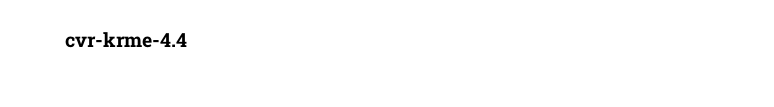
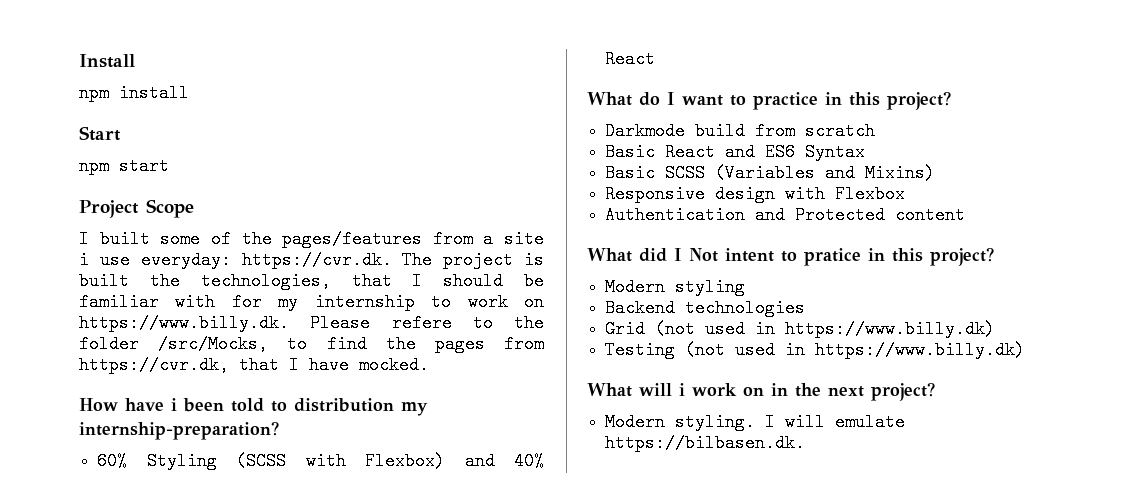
[65,32,187,48] cvr-krme-4.4 -> [79,54,135,68] [79,84,189,102] [79,126,121,141] [79,157,169,175] [79,199,194,218] [79,230,544,248] [79,251,544,269] [79,272,544,290] [79,293,545,311] [79,314,544,332] [79,335,544,353] [79,356,429,374] [79,398,428,416] [79,421,279,440] [97,452,544,470] [605,50,656,68] [587,91,951,110] [605,122,876,140] [605,143,866,161] [605,164,936,182] [605,185,906,203] [605,206,966,224] [587,247,994,266] [605,278,746,296] [605,299,806,317] [605,320,996,338] [605,341,1026,359] [587,382,935,401] [605,413,906,431] [605,434,806,452] Install // npm install // Start // npm start // Project Scope // I built some of the pages/features from a site i use everyday: https://cvr.dk. The project is built the technologies, that I should be familiar with for my internship to work on https://www.billy.dk. Please refere to the folder /src/Mocks, to find the pages from https://cvr.dk, that I have mocked. // How have i been told to distribution my internship-preparation? // 60% Styling (SCSS with Flexbox) and 40% React // What do I want to practice in this project? // Darkmode build from scratch // Basic React and ES6 Syntax // Basic SCSS (Variables and Mixins) // Responsive design with Flexbox // Authentication and Protected content // What did I Not intent to pratice in this project? // Modern styling // Backend technologies // Grid (not used in https://www.billy.dk) // Testing (not used in https://www.billy.dk) // What will i work on in the next project? // Modern styling. I will emulate https://bilbasen.dk.

